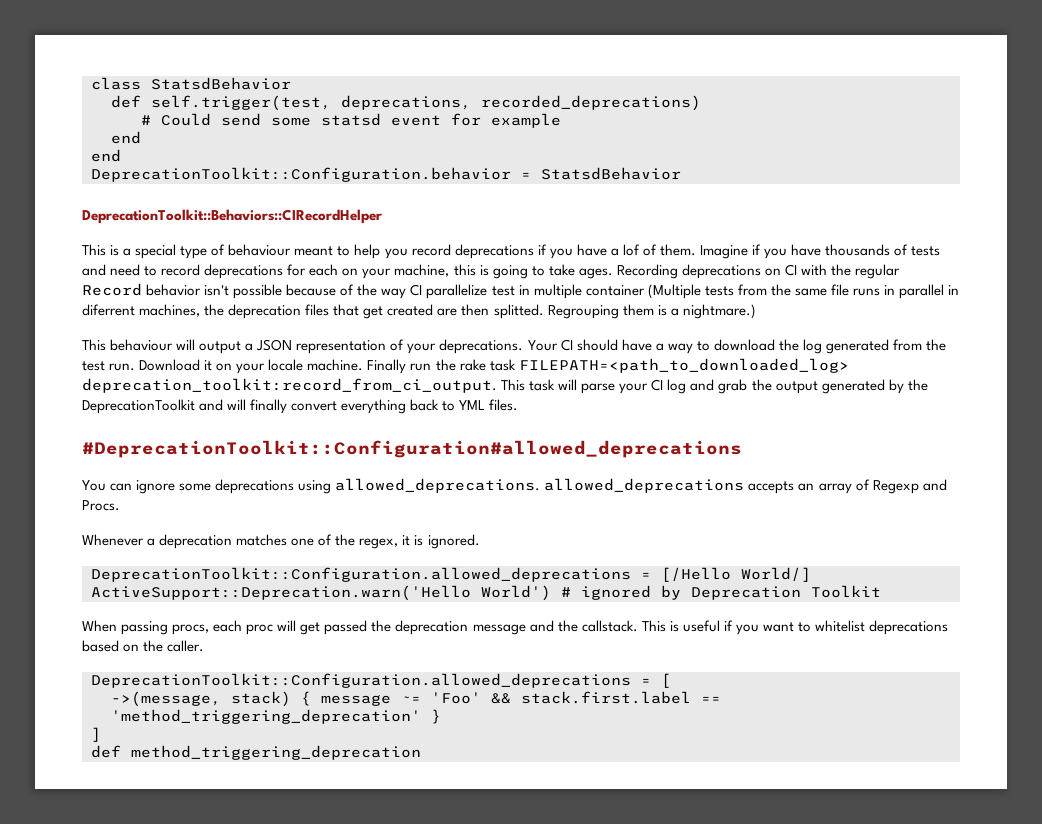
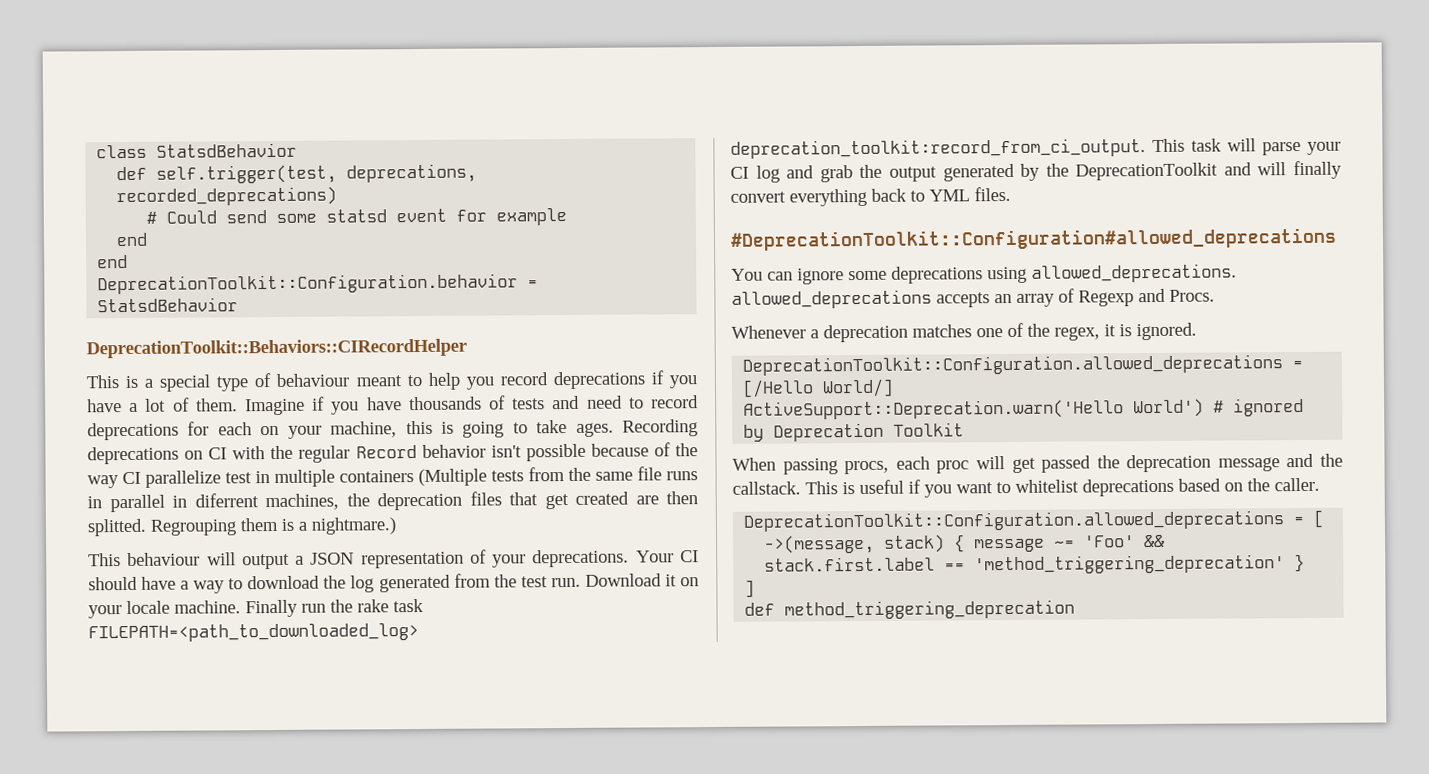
[622,244,640,256] lof -> [145,398,167,412] lot
[585,285,645,296] container -> [339,470,414,483] containers

